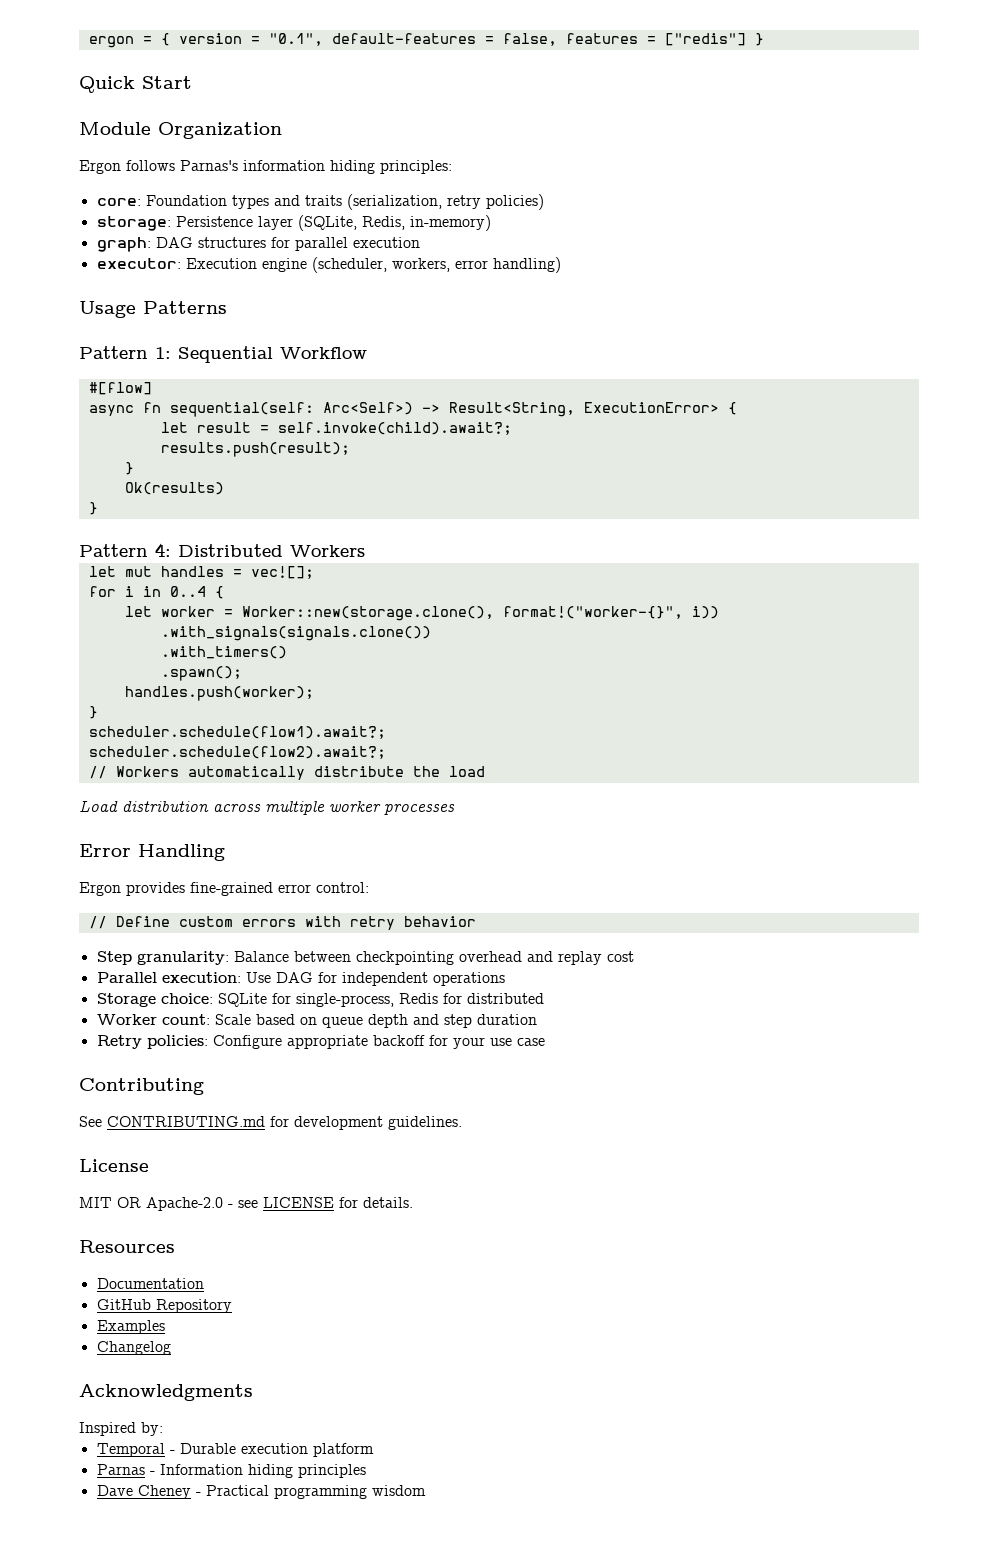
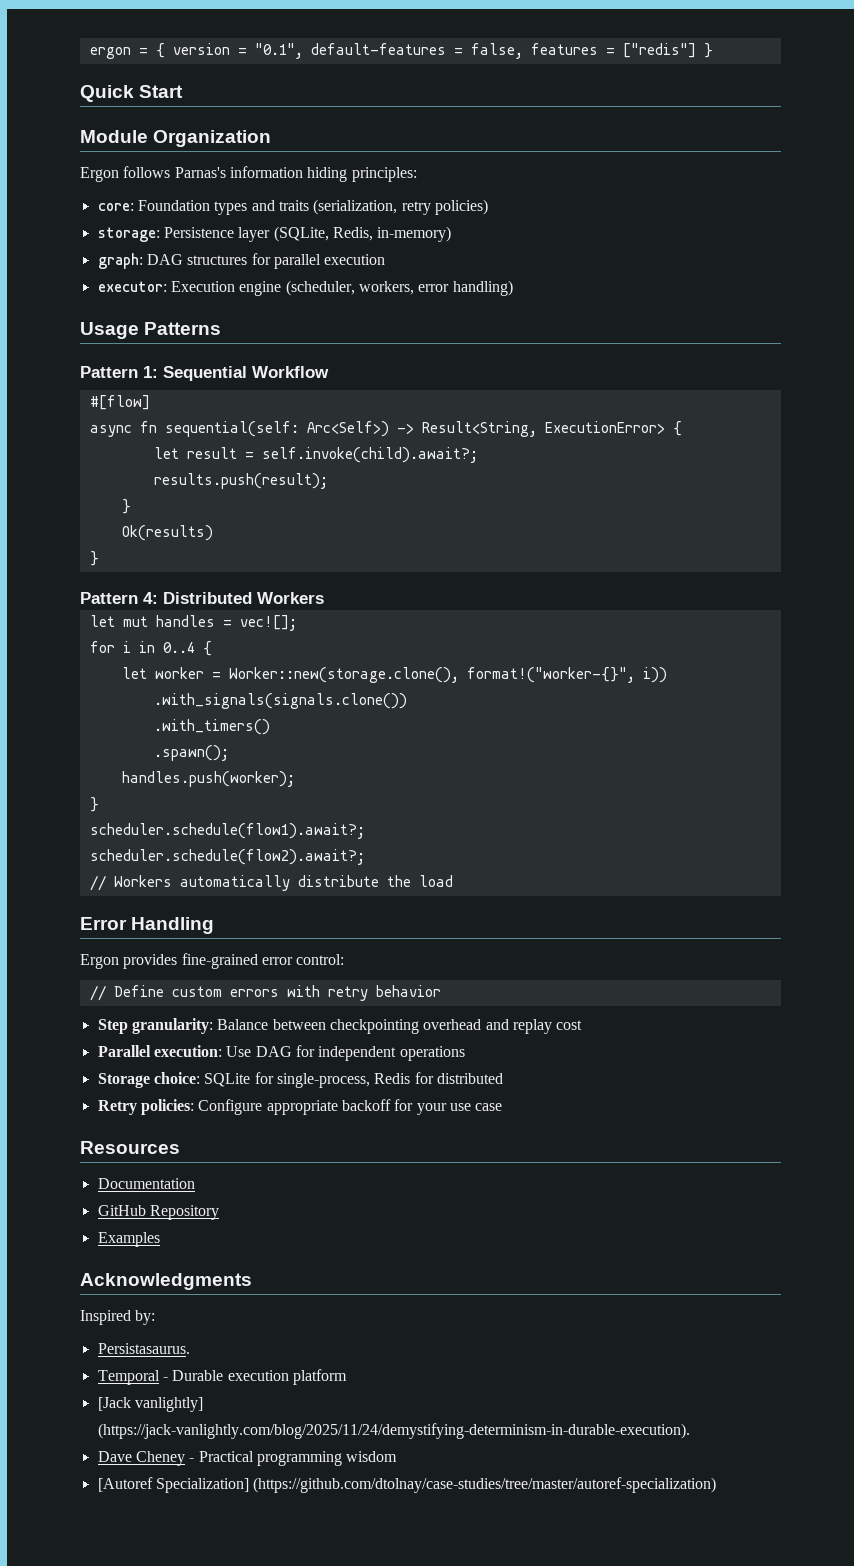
[79,800,455,815] // Load distribution across multiple worker processes -> (453, 881) none
[96,1014,537,1028] // Worker count: Scale based on queue depth and step duration -> (503, 1078) none
[79,1078,204,1095] [79,1116,462,1130] [79,1159,149,1172] [79,1197,413,1211] // Contributing // See CONTRIBUTING.md for development guidelines. // License // MIT OR Apache-2.0 - see LICENSE for details. -> (503, 1107) none
[96,1341,171,1355] // Changelog -> (160, 1239) none
(163, 1429) none -> [97,1343,190,1354] // Persistasaurus.
[96,1464,366,1478] Parnas - Information hiding principles -> [97,1397,203,1412] [97,1423,690,1439] [Jack vanlightly] (https://jack-vanlightly.com/blog/2025/11/24/demystifying-determinism-in-durable-execution).
(426, 1490) none -> [97,1477,717,1493] // [Autoref Specialization] (https://github.com/dtolnay/case-studies/tree/master/autoref-specialization)

